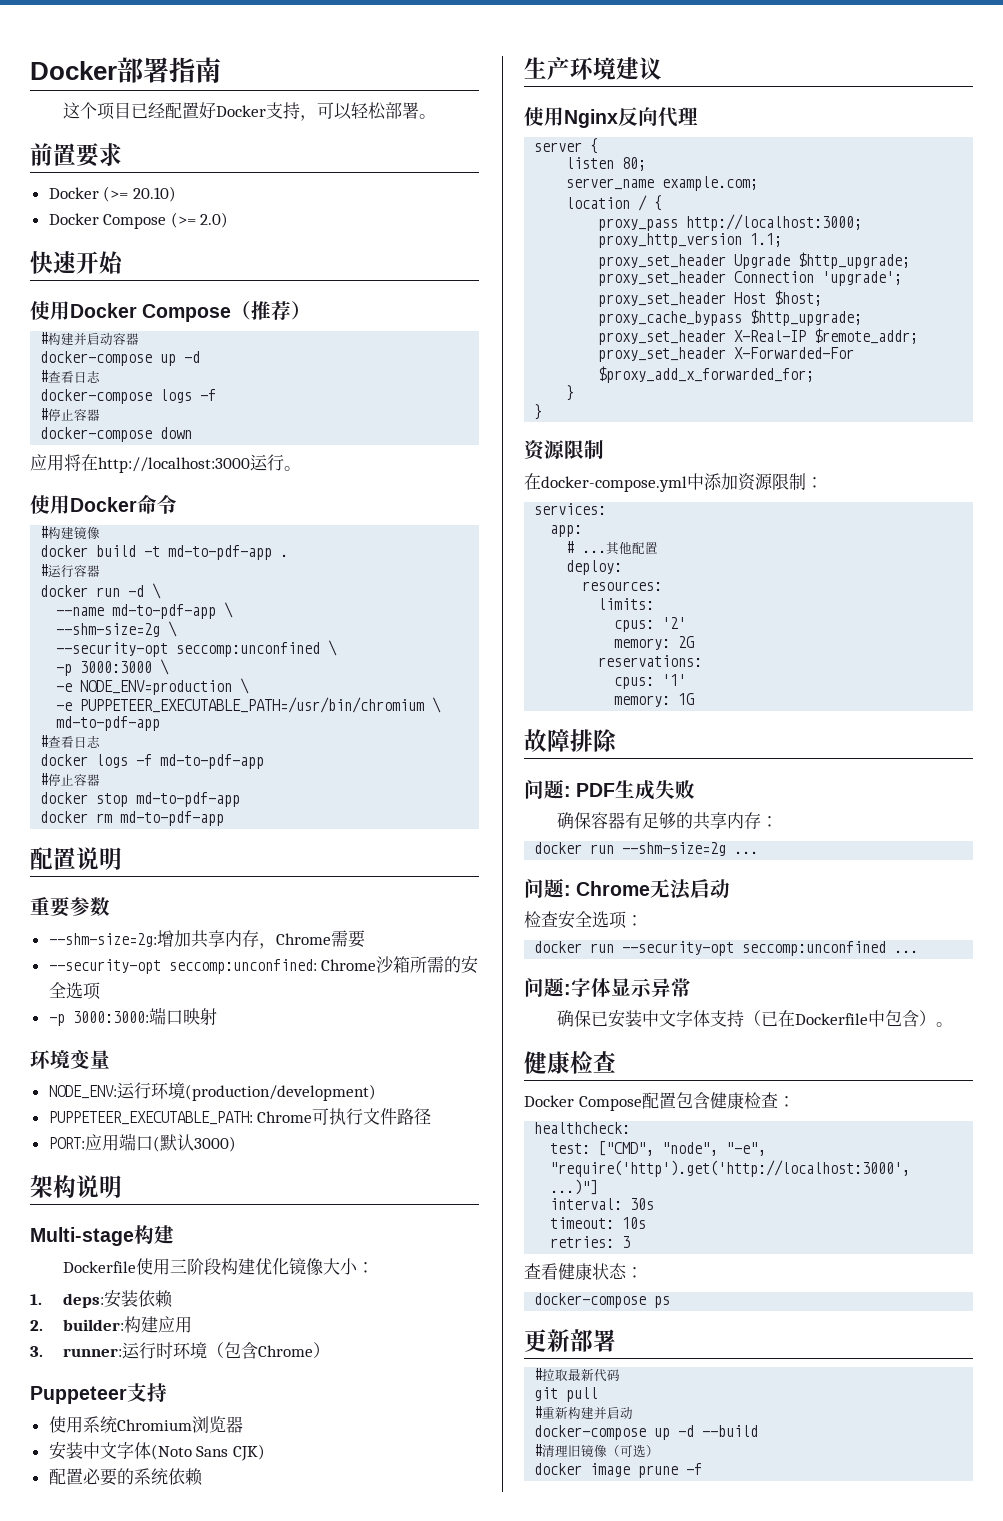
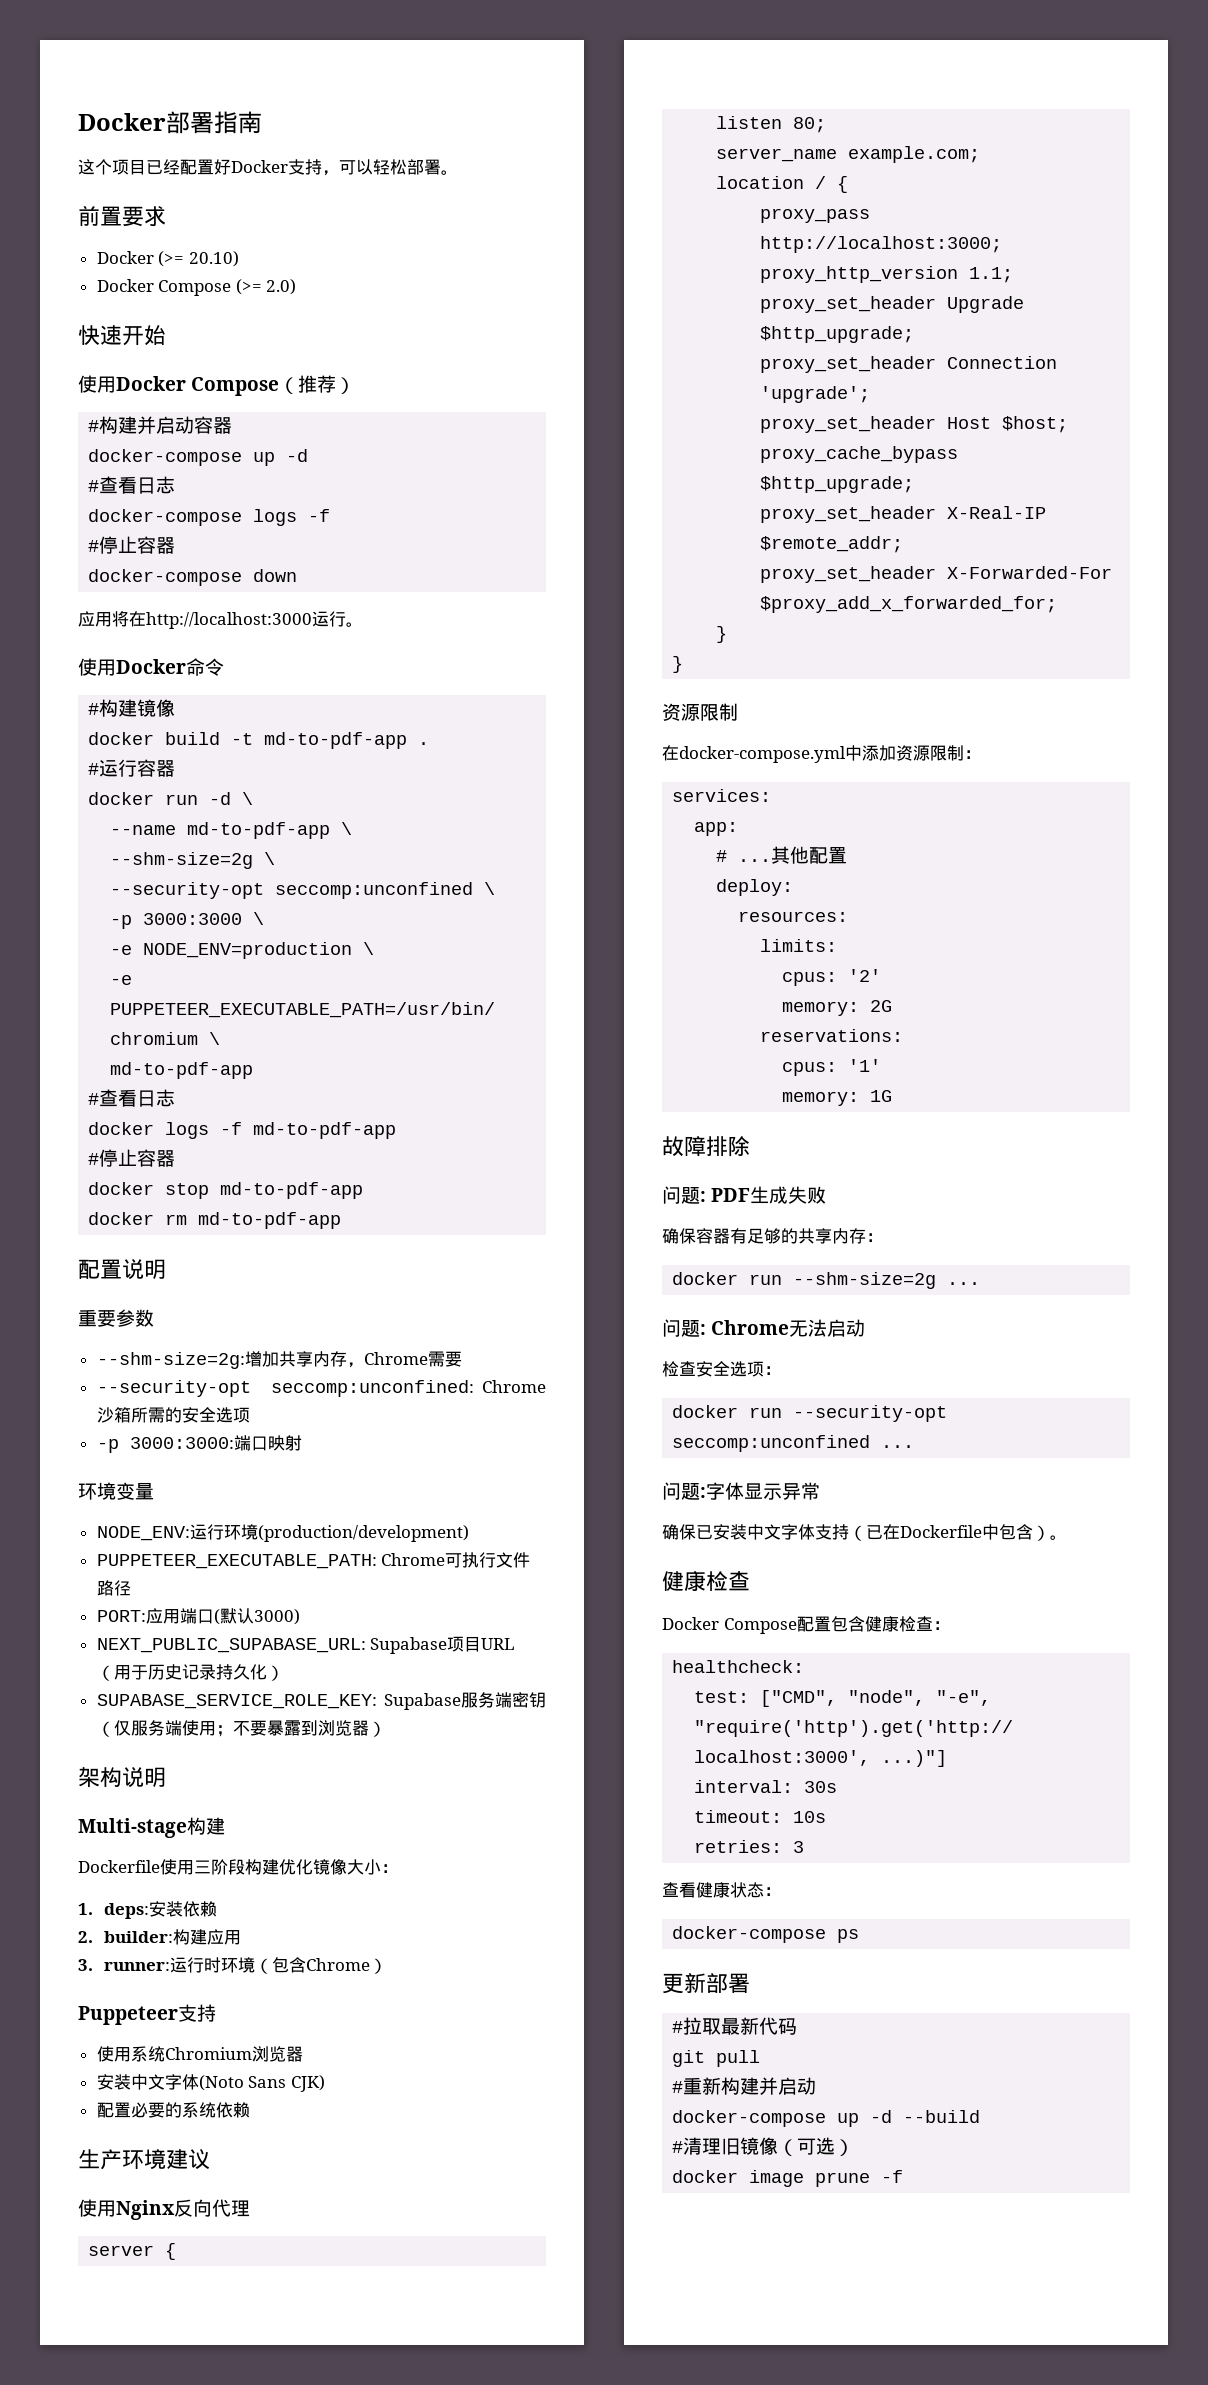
(236, 1144) none -> [96,1636,516,1654] [96,1664,284,1681] [96,1692,546,1710] [96,1720,386,1737] // NEXT_PUBLIC_SUPABASE_URL: Supabase项目URL（用于历史记录持久化） // SUPABASE_SERVICE_ROLE_KEY: Supabase服务端密钥（仅服务端使用；不要暴露到浏览器）

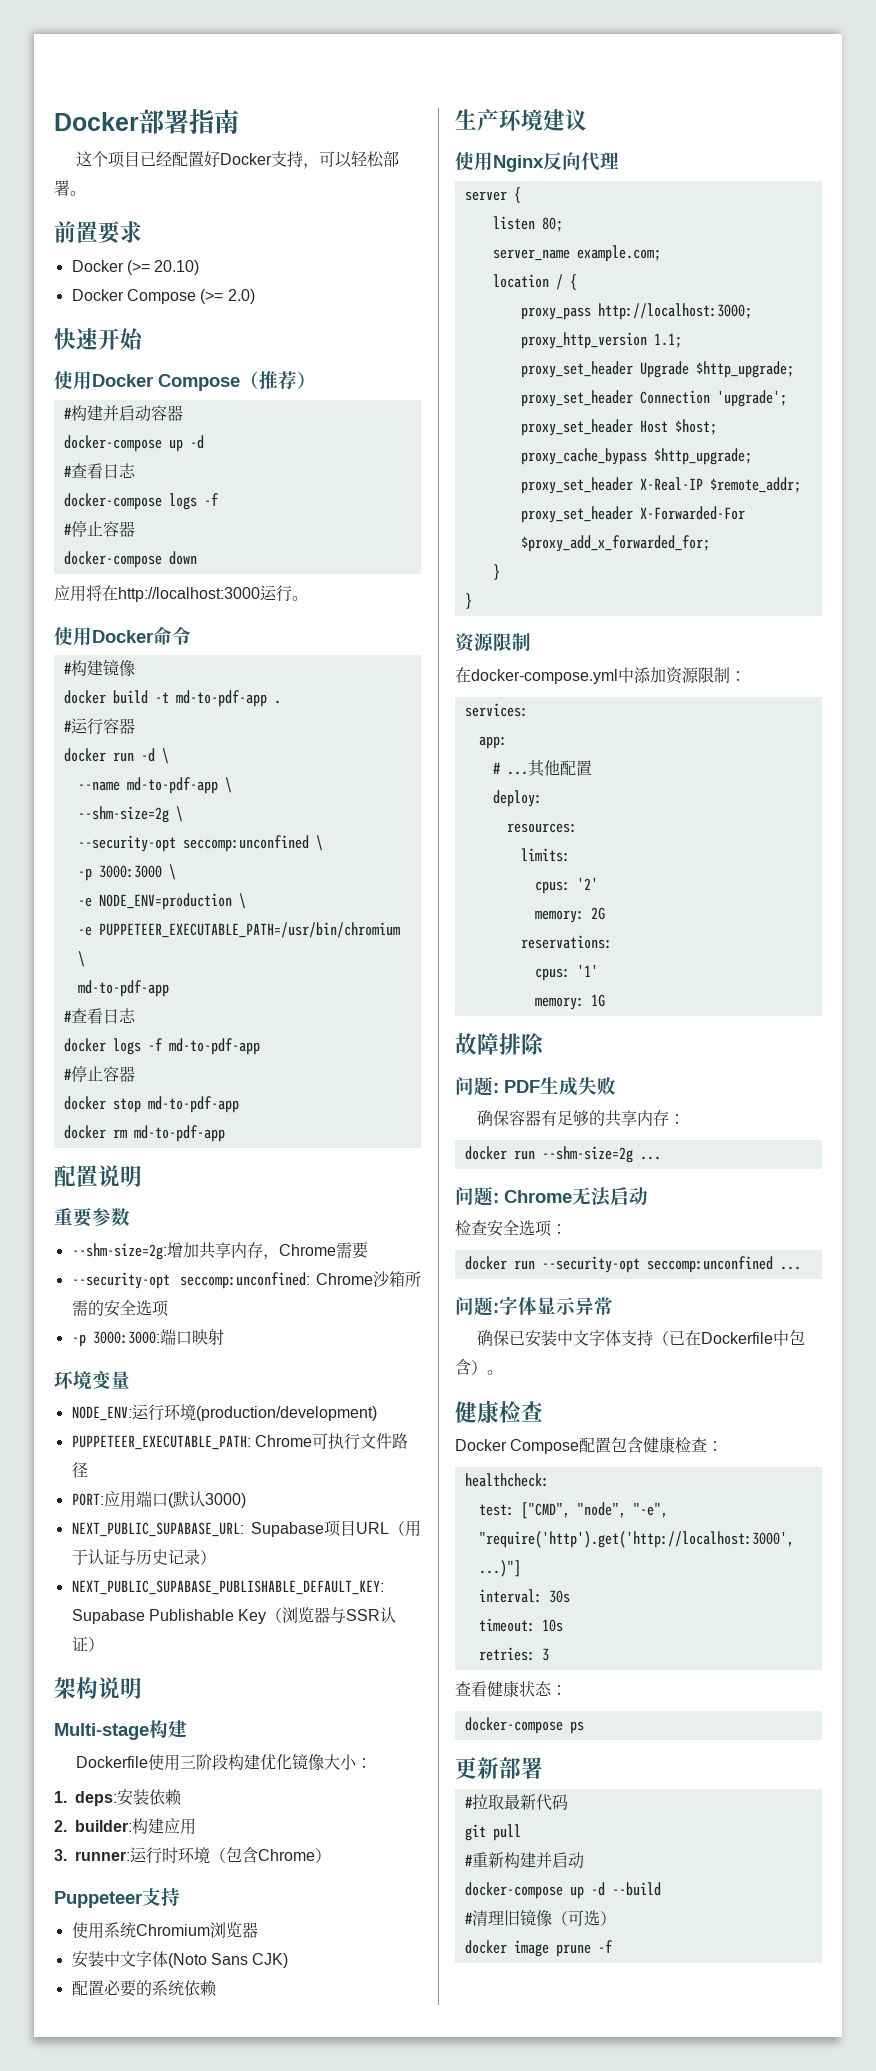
(148, 1672) none -> [87,1549,136,1565] 认证与
[215,1664,284,1681] [96,1692,546,1710] [96,1720,369,1737] 持久化） // SUPABASE_SERVICE_ROLE_KEY: Supabase服务端密钥（仅服务端使用；不要暴露到浏览器 -> [199,1550,216,1565] [71,1580,384,1595] [71,1607,397,1624] [71,1636,88,1652] ） // NEXT_PUBLIC_SUPABASE_PUBLISHABLE_DEFAULT_KEY: Supabase Publishable Key（浏览器与SSR认证

